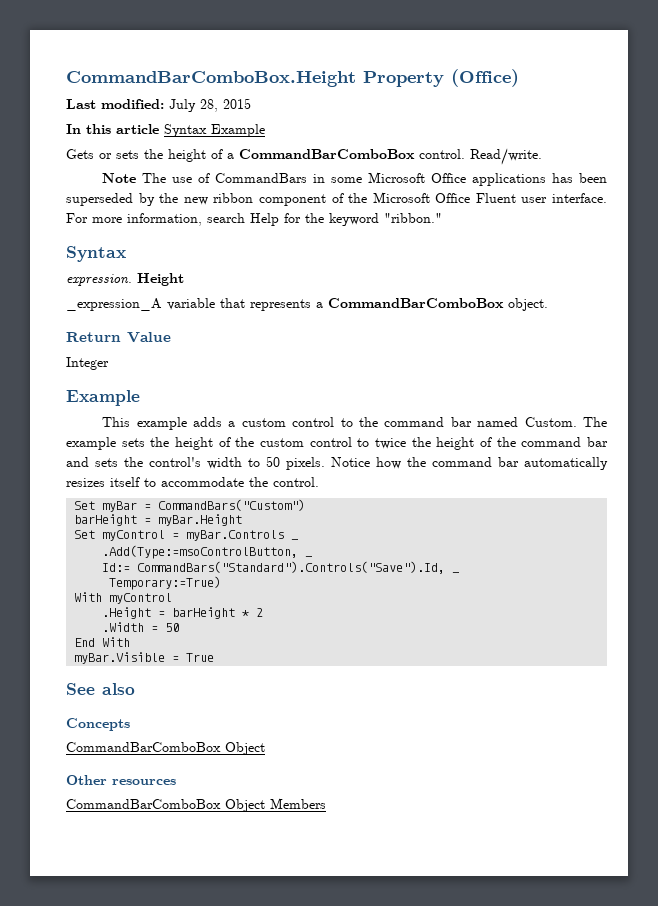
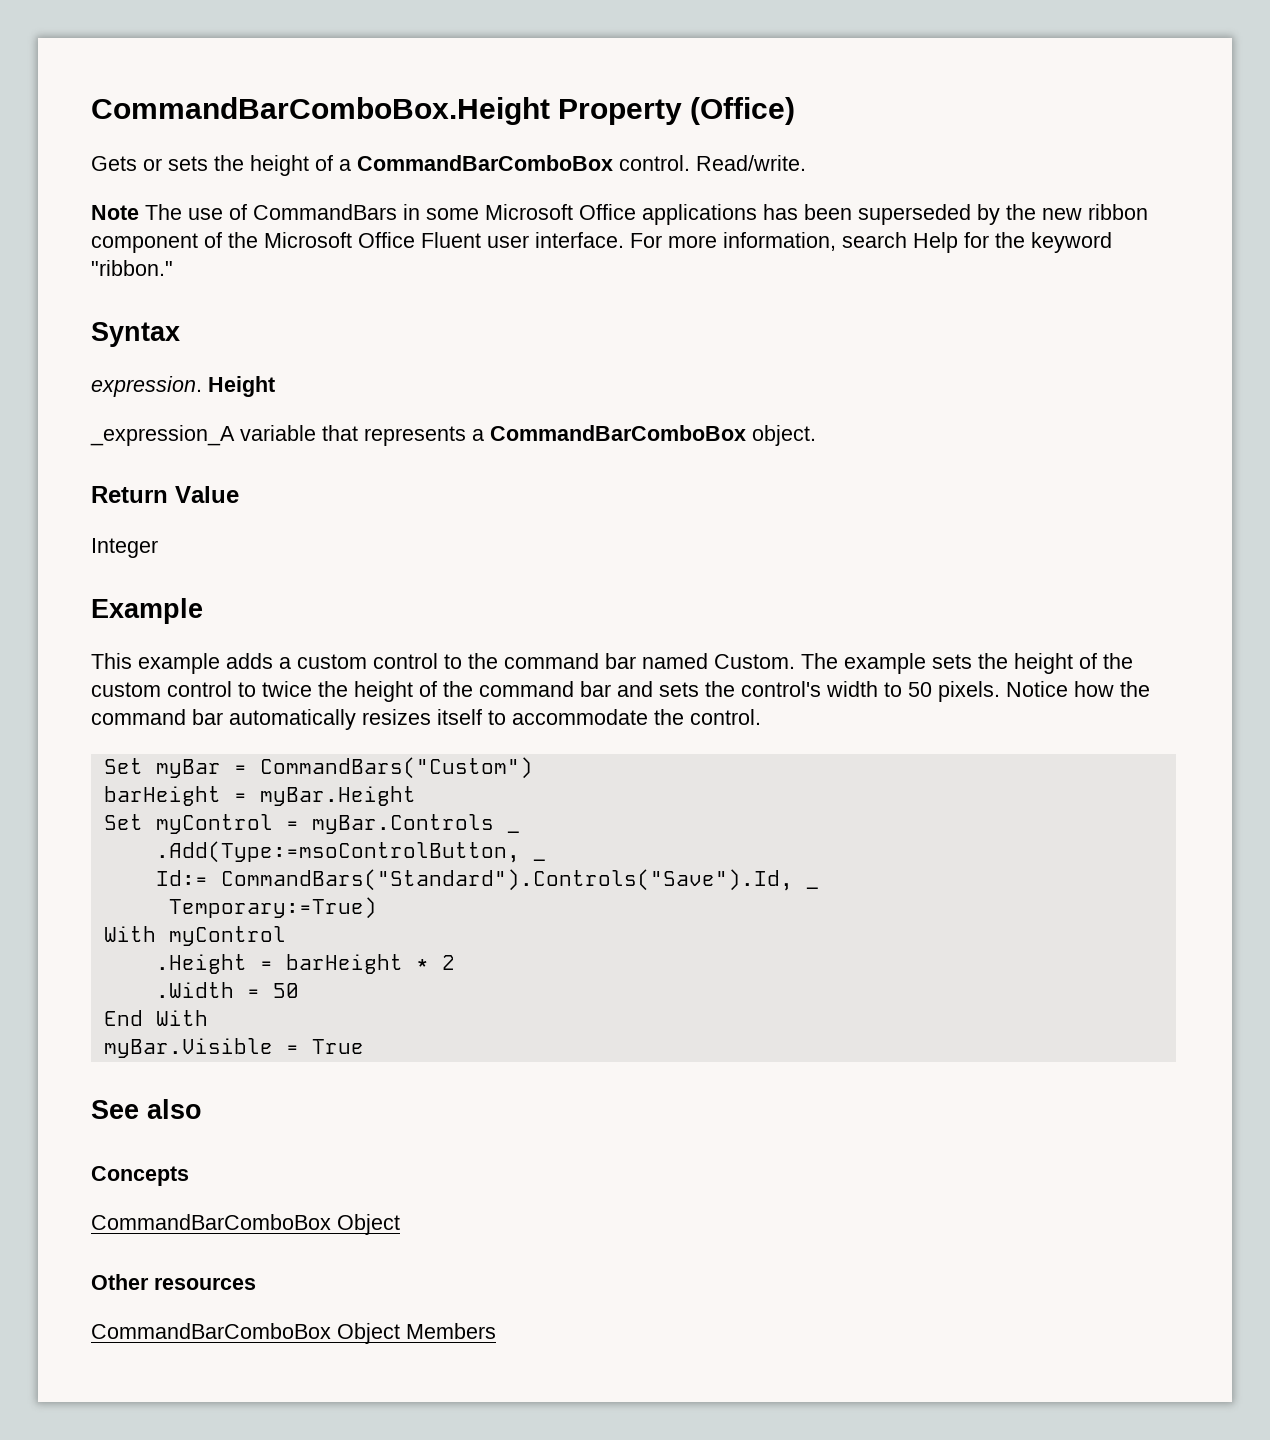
[66,98,251,112] [66,124,265,137] // Last modified: July 28, 2015 // In this article Syntax Example -> (796, 111) none

